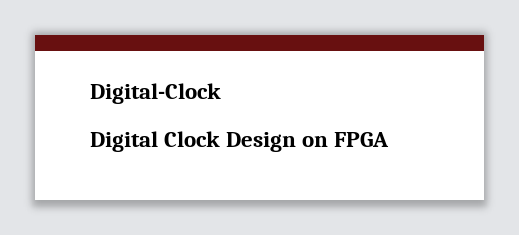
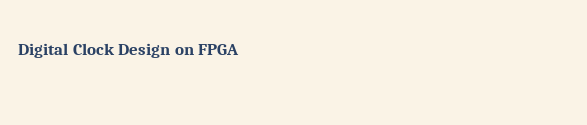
[90,83,221,104] Digital-Clock // -> (18, 50) none

